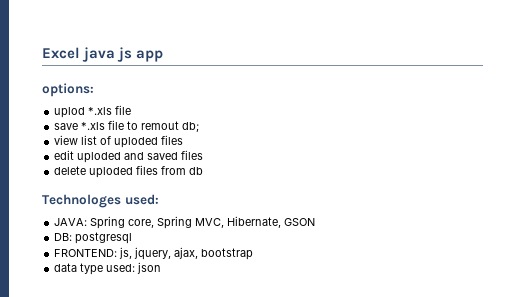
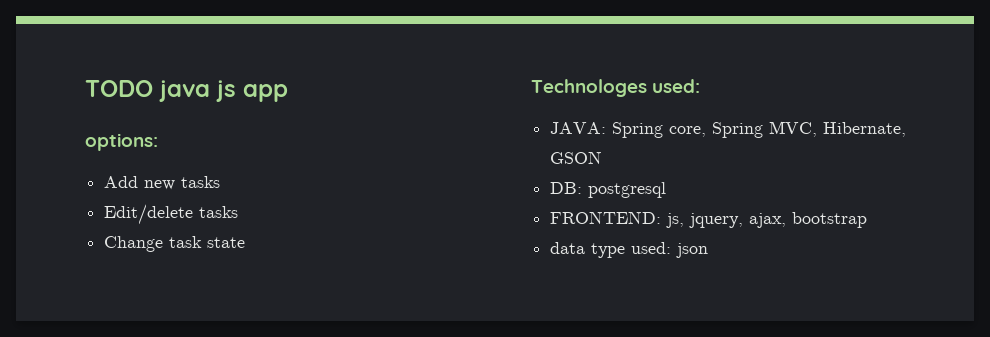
[42,47,80,59] Excel -> [85,80,153,97] TODO
[54,105,132,118] [54,120,200,132] [54,135,184,148] [54,150,204,163] [54,165,204,178] uplod *.xls file // save *.xls file to remout db; // view list of uploded files // edit uploded and saved files // delete uploded files from db -> [104,176,221,190] [104,204,239,225] [104,236,246,252] Add new tasks // Edit/delete tasks // Change task state

